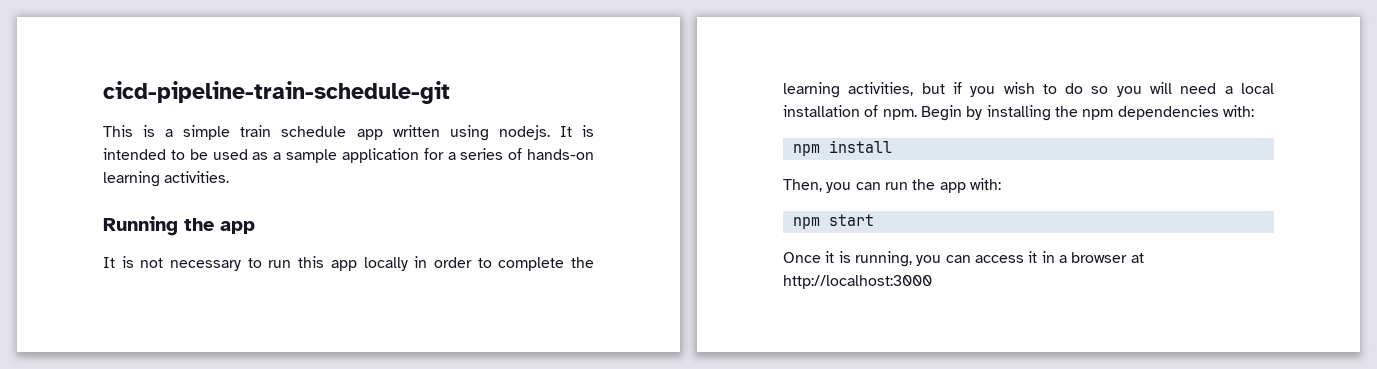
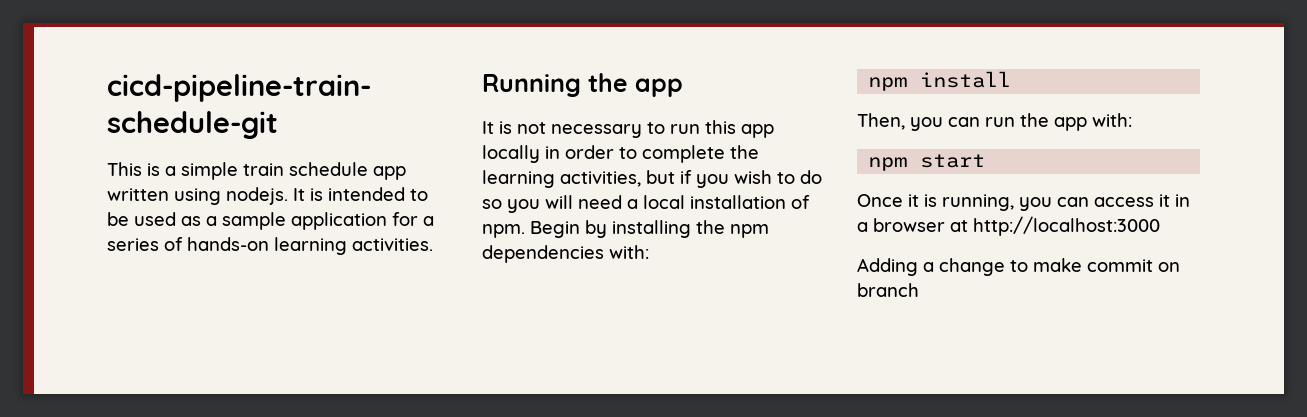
(932, 282) none -> [857,258,1180,276] [857,283,919,297] // Adding a change to make commit on branch

